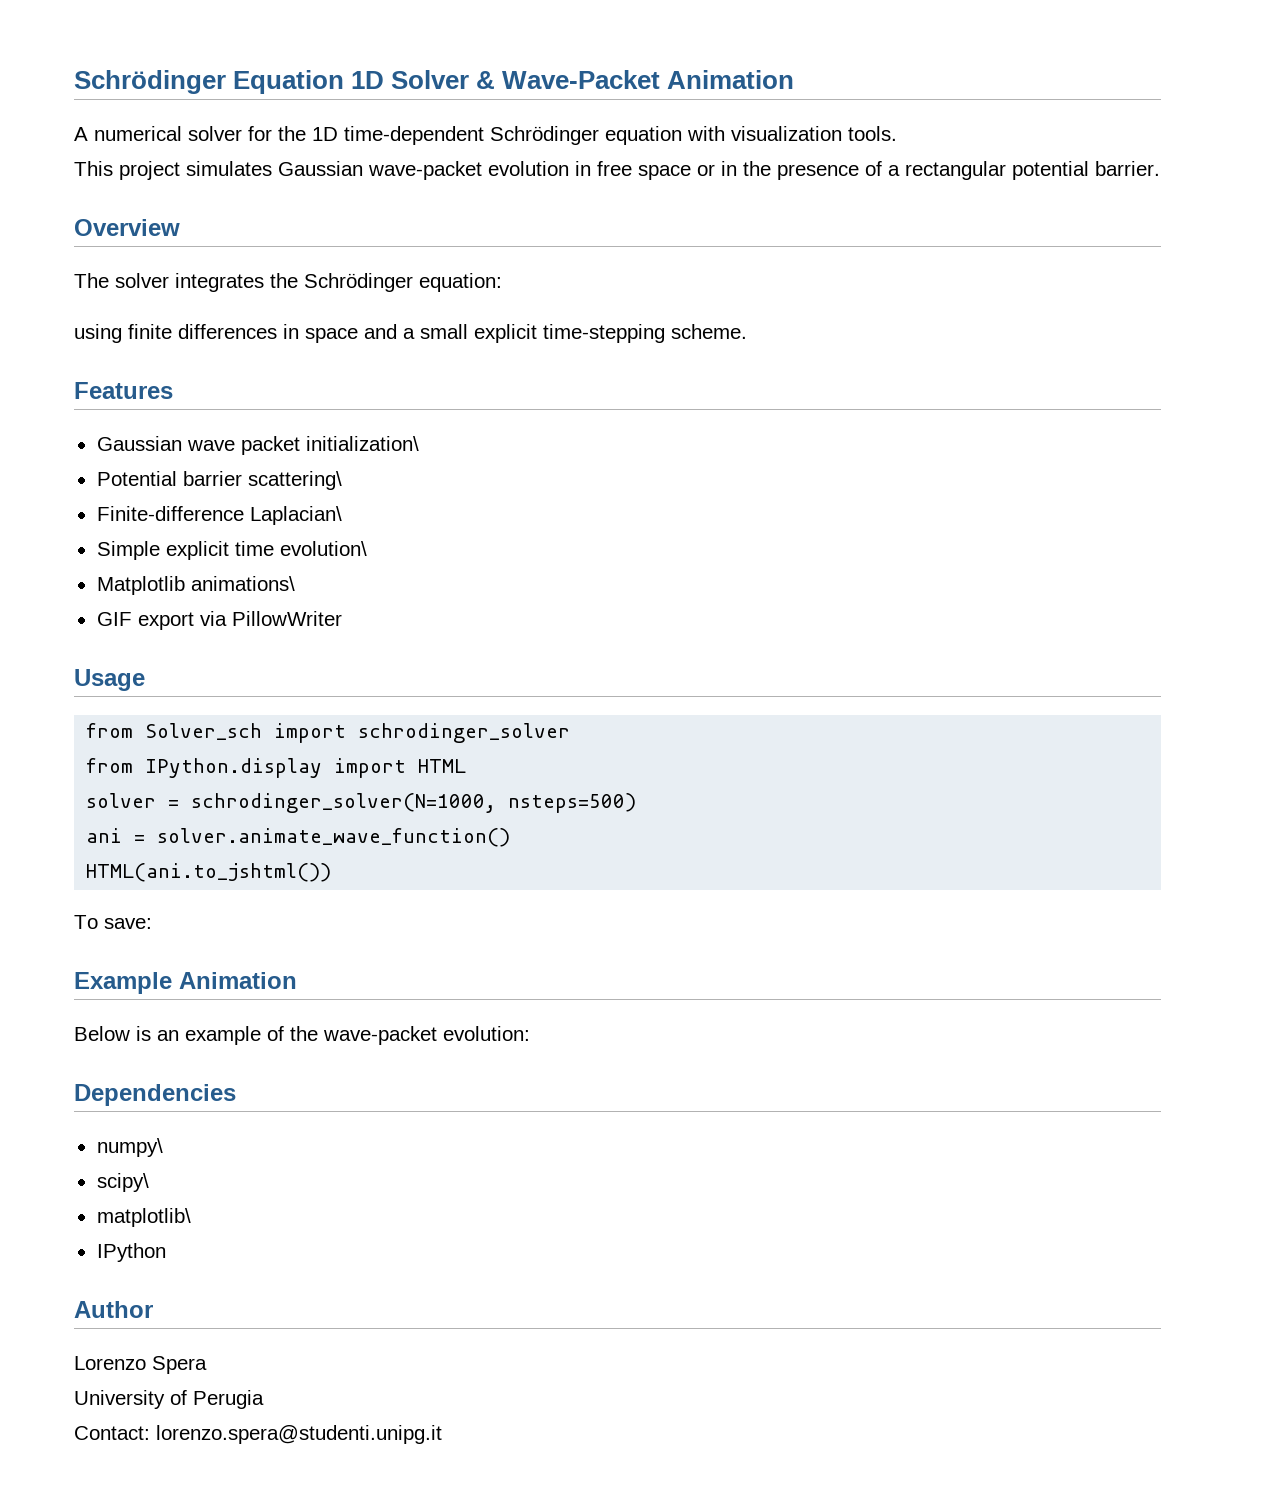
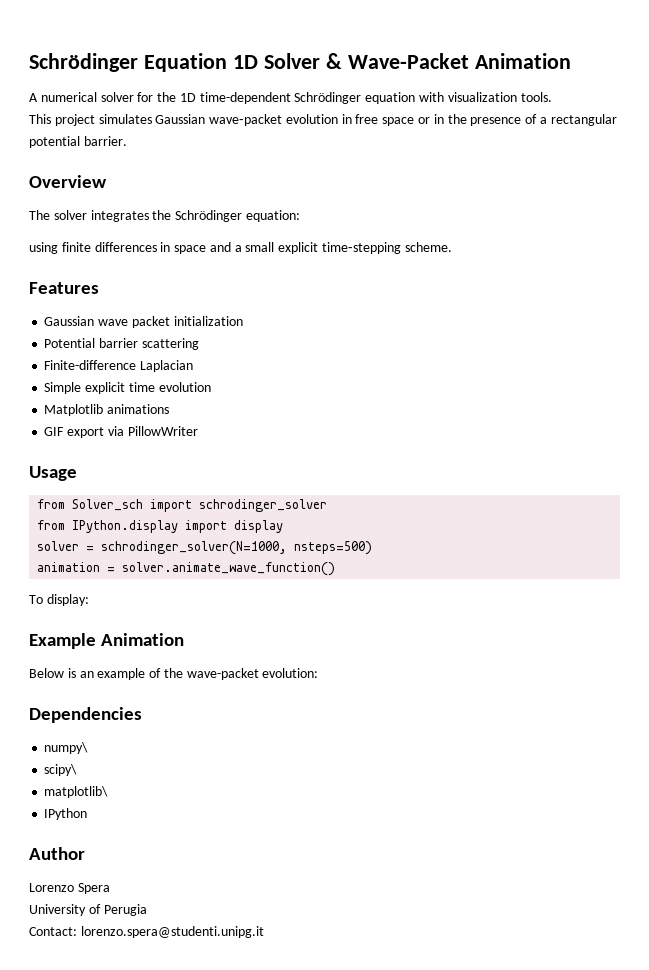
[305,436,419,451] initialization\ -> [173,316,243,326] initialization
[247,471,342,490] scattering\ -> [141,338,199,350] scattering
[249,506,342,525] Laplacian\ -> [140,360,194,372] Laplacian
[279,541,367,556] evolution\ -> [158,382,211,392] evolution
[190,576,295,591] animations\ -> [107,404,170,414] animations
[418,759,467,773] HTML -> [234,520,284,533] display
[86,828,123,843] ani -> [37,562,101,572] animation
[86,863,332,882] // HTML(ani.to_jshtml()) -> (336, 569) none
[104,918,152,929] save: -> [46,594,89,606] display:

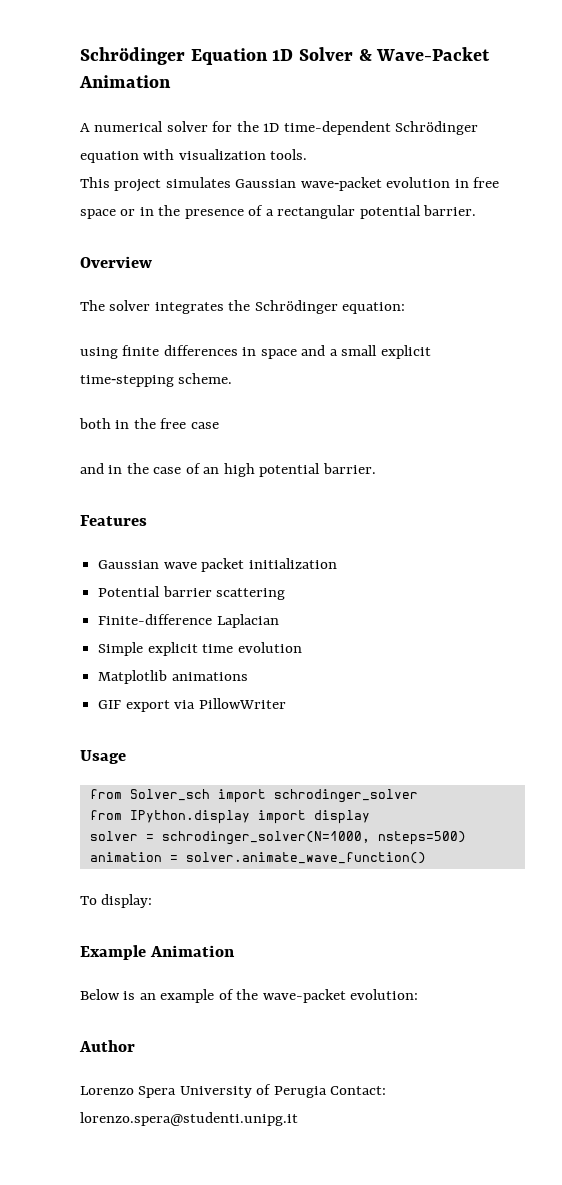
(452, 247) none -> [79,418,219,429] [80,463,376,477] // both in the free case // and in the case of an high potential barrier.
[29,707,142,723] [44,742,89,754] [44,764,78,776] [44,786,109,798] [44,808,88,820] // Dependencies // numpy\ // scipy\ // matplotlib\ // IPython -> (419, 994) none
(110, 888) // -> (177, 1092) none
(147, 910) // -> (327, 1092) none

